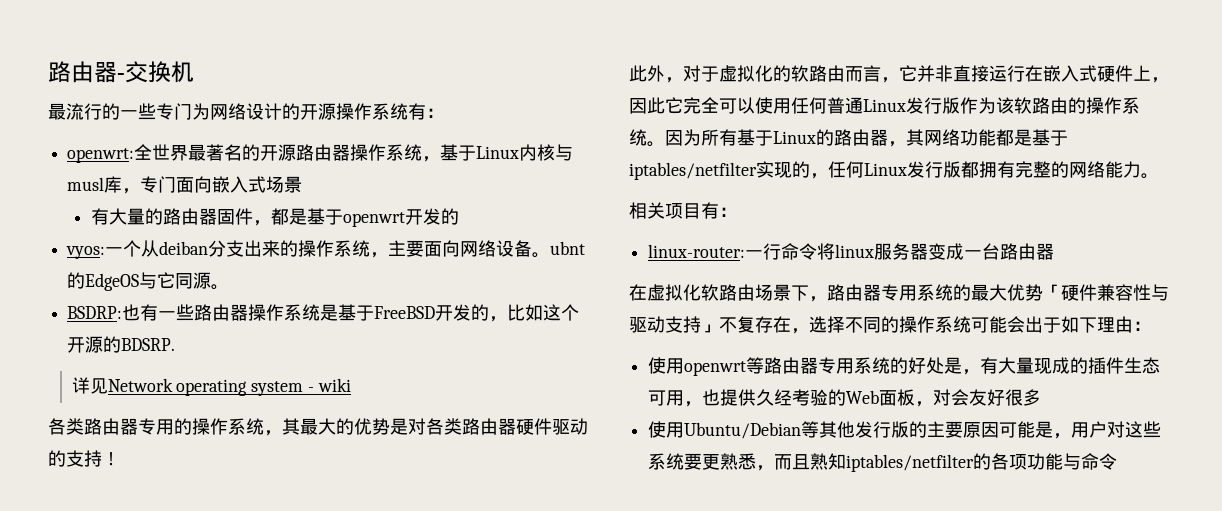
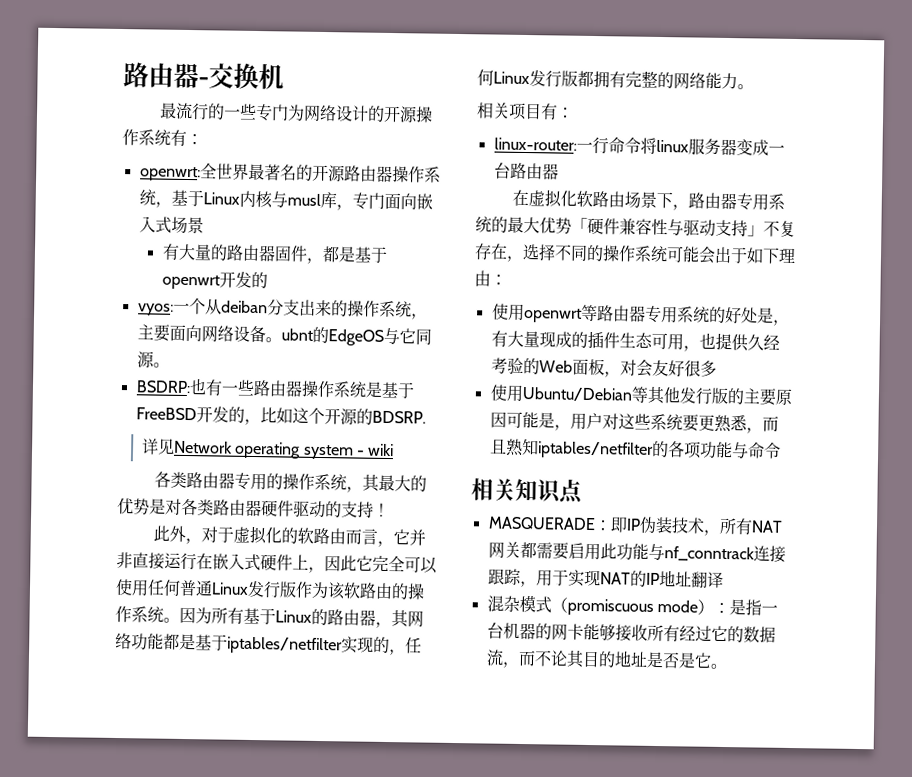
(1118, 461) none -> [471,478,583,504] [487,516,783,536] [487,541,786,563] [487,568,724,588] [486,594,778,616] [486,622,776,643] [485,649,727,670] // 相关知识点 // MASQUERADE：即IP伪装技术，所有NAT网关都需要启用此功能与nf_conntrack连接跟踪，用于实现NAT的IP地址翻译 // 混杂模式（promiscuous mode）：是指一台机器的网卡能够接收所有经过它的数据流，而不论其目的地址是否是它。

